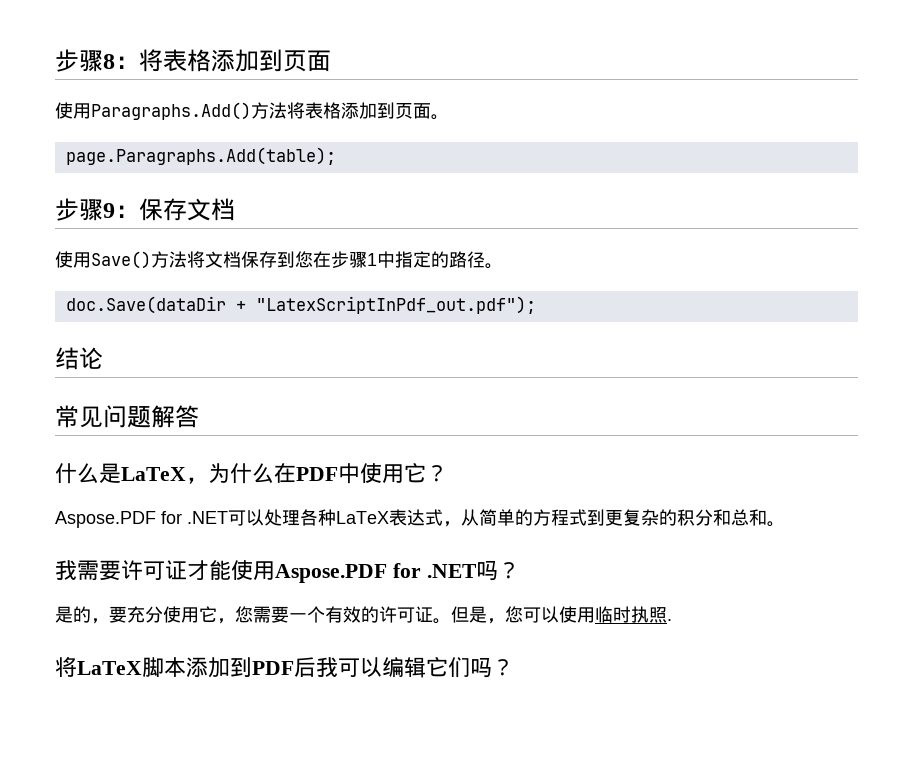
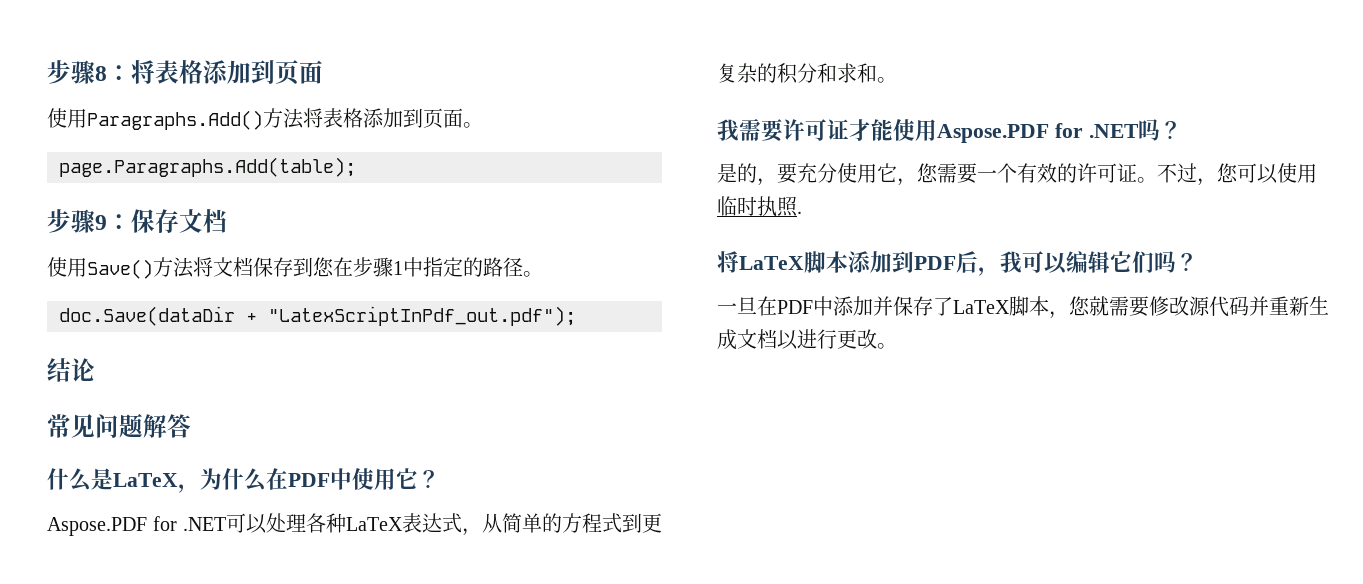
[731,509,749,526] 总 -> [837,63,857,83] 求
[451,606,487,623] 但是 -> [1157,163,1197,183] 不过
(316, 667) none -> [978,267,1000,276] ，
(514, 667) none -> [717,296,1329,319] [717,329,897,350] // 一旦在PDF中添加并保存了LaTeX脚本，您就需要修改源代码并重新生成文档以进行更改。

